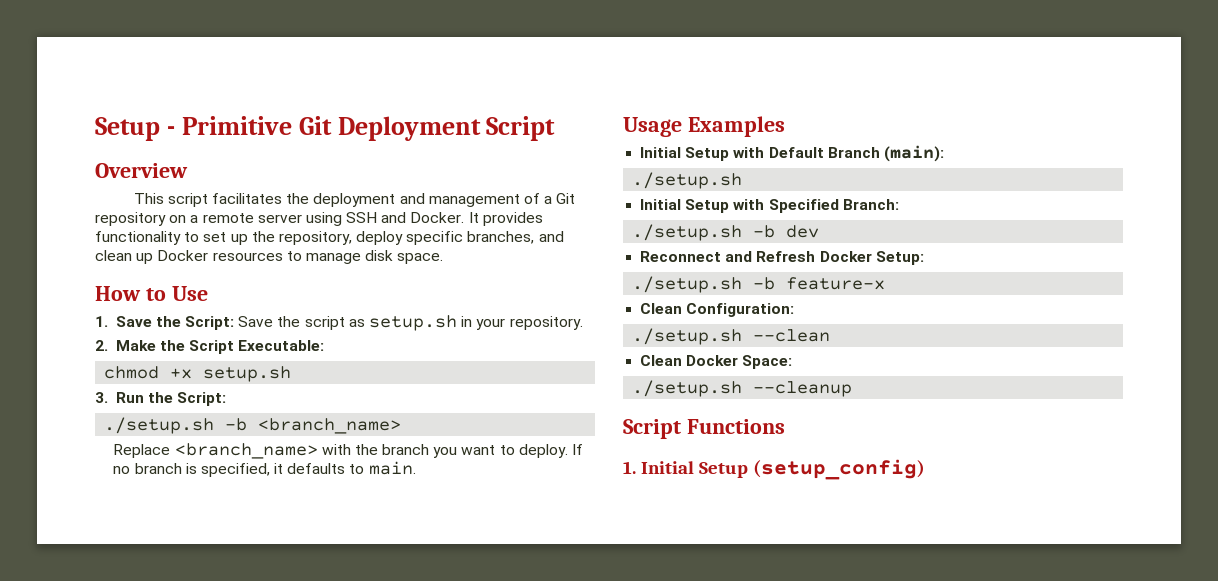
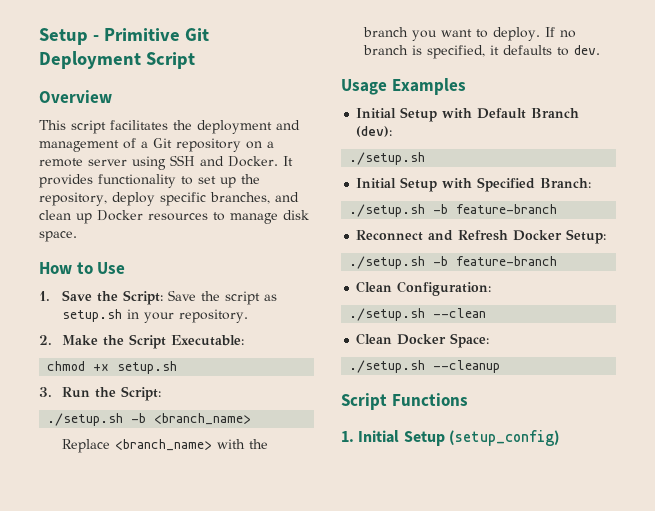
[368,461,416,475] main. -> [574,45,601,55] dev.
[883,145,944,162] (main): -> [356,126,393,137] (dev):
[786,225,820,238] dev -> [456,204,558,214] feature-branch
[786,277,886,290] feature-x -> [456,256,558,266] feature-branch

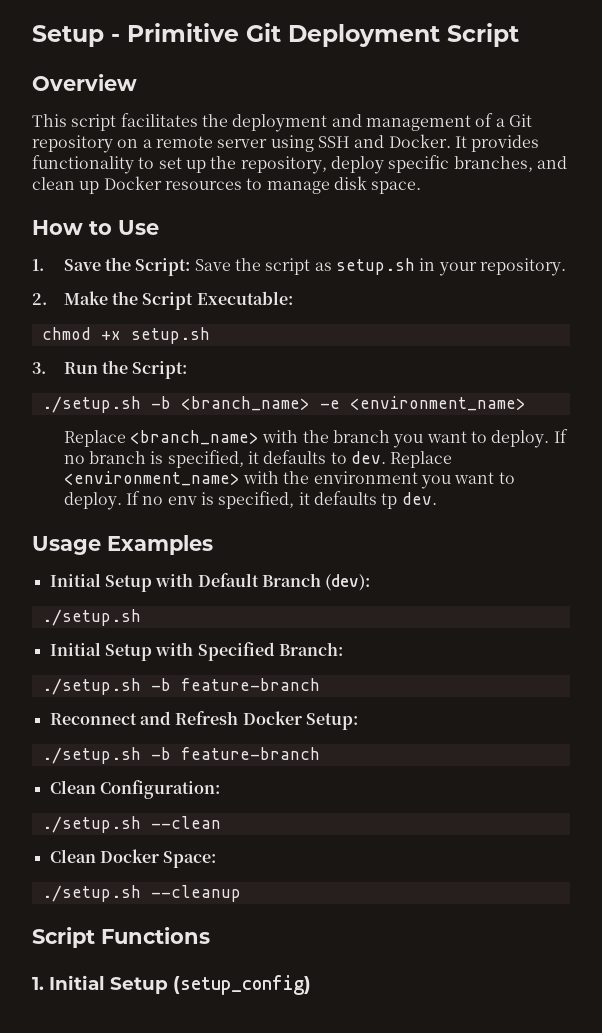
(252, 419) none -> [319,396,526,411] -e <environment_name>
(601, 50) none -> [390,451,453,468] [63,471,515,489] [63,491,437,510] Replace <environment_name> with the environment you want to deploy. If no env is specified, it defaults tp dev.

